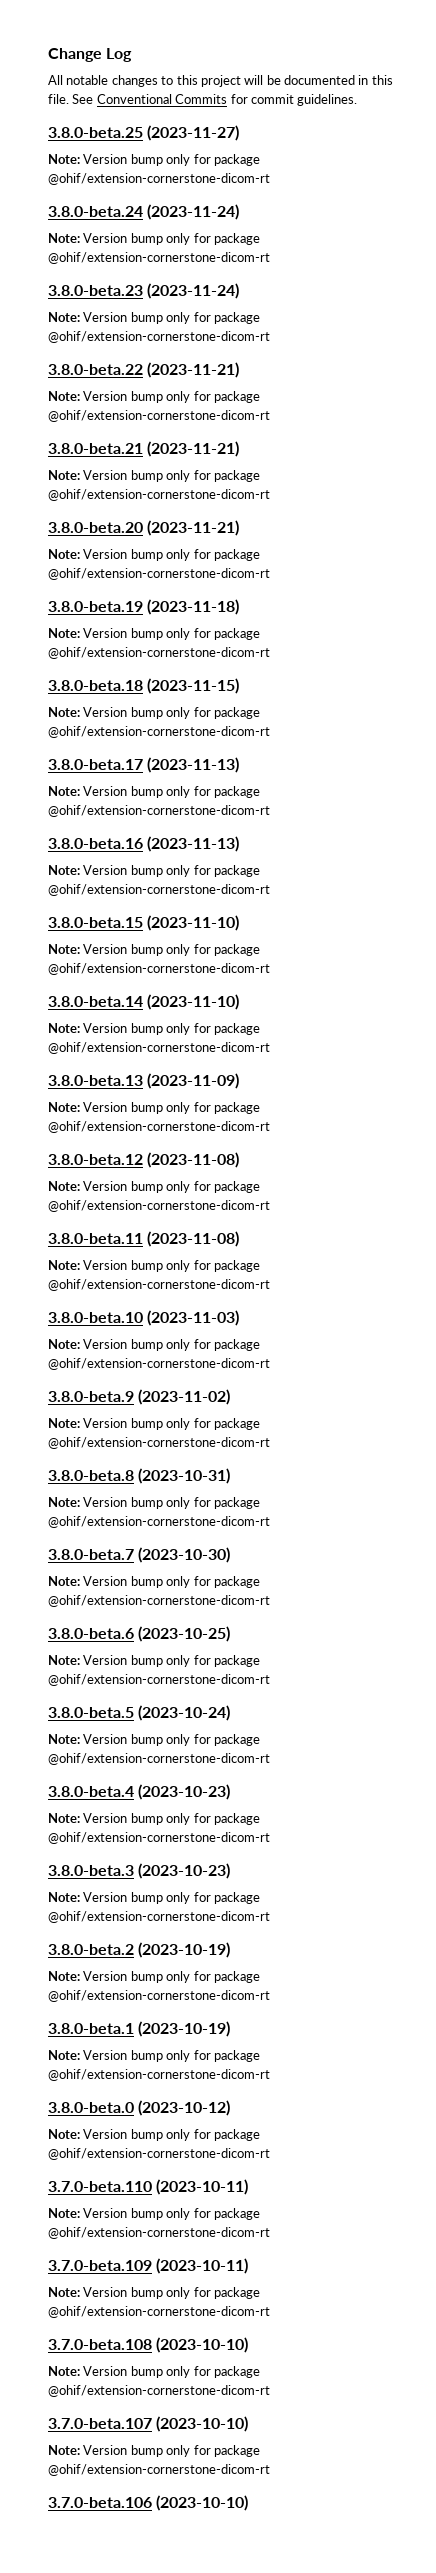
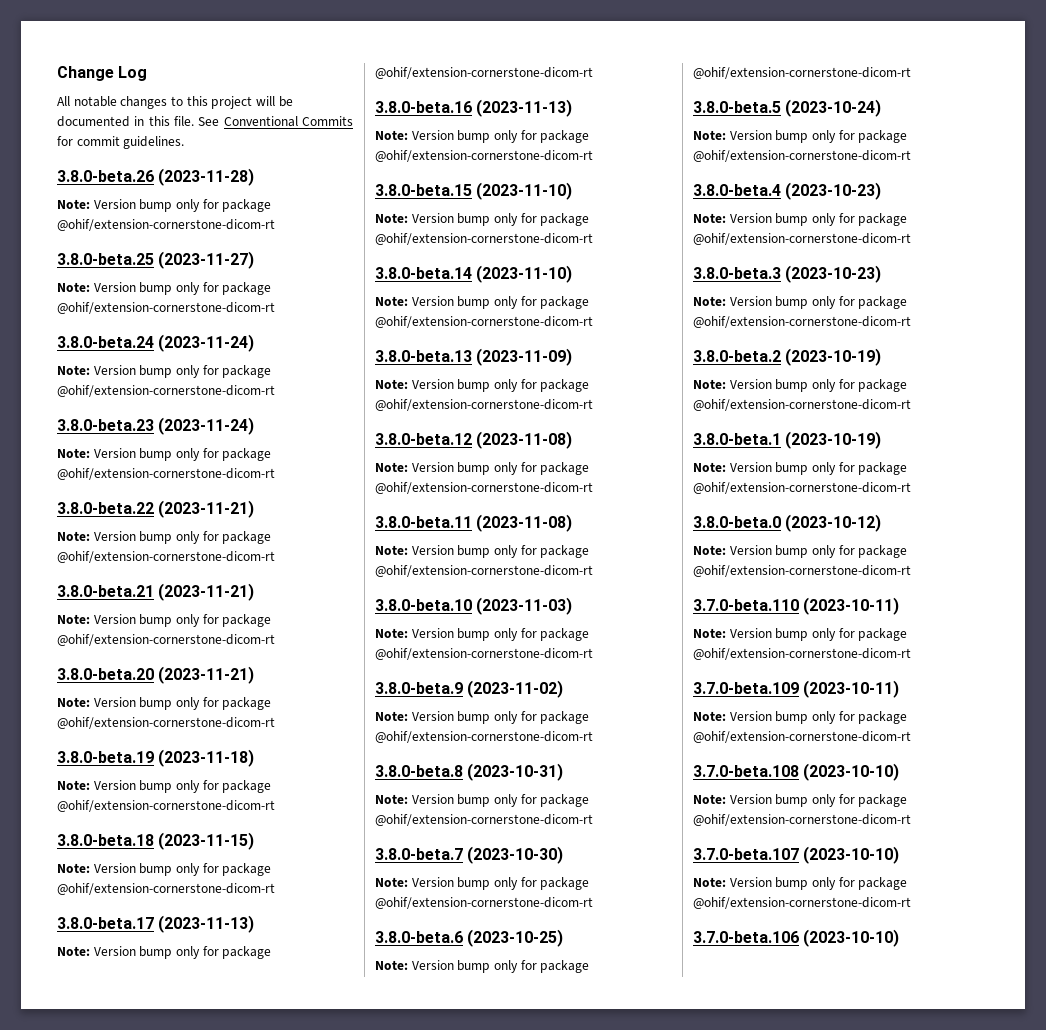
(358, 100) none -> [57,168,255,186] [57,199,272,212] [57,219,275,231] // 3.8.0-beta.26 (2023-11-28) // Note: Version bump only for package @ohif/extension-cornerstone-dicom-rt

